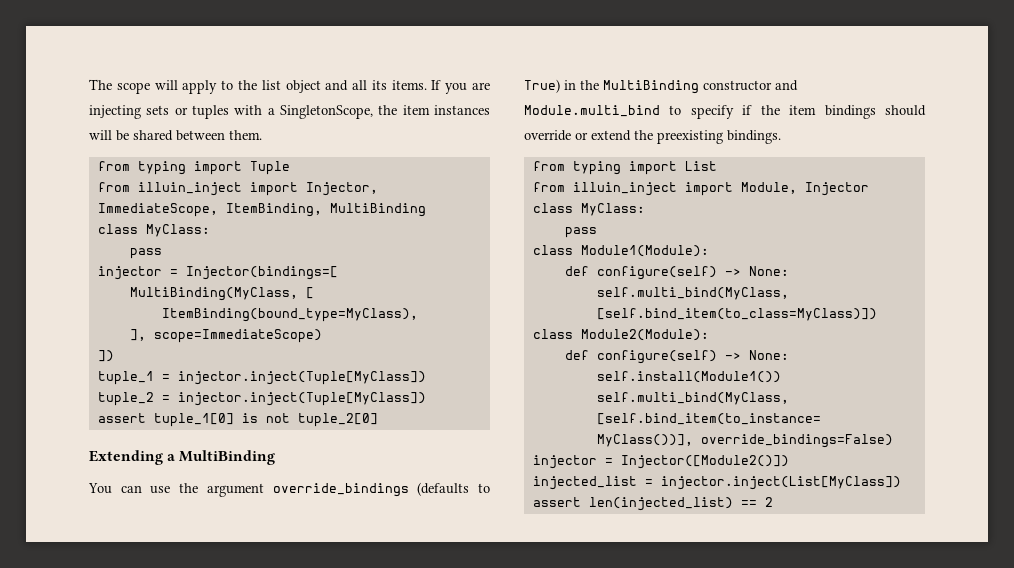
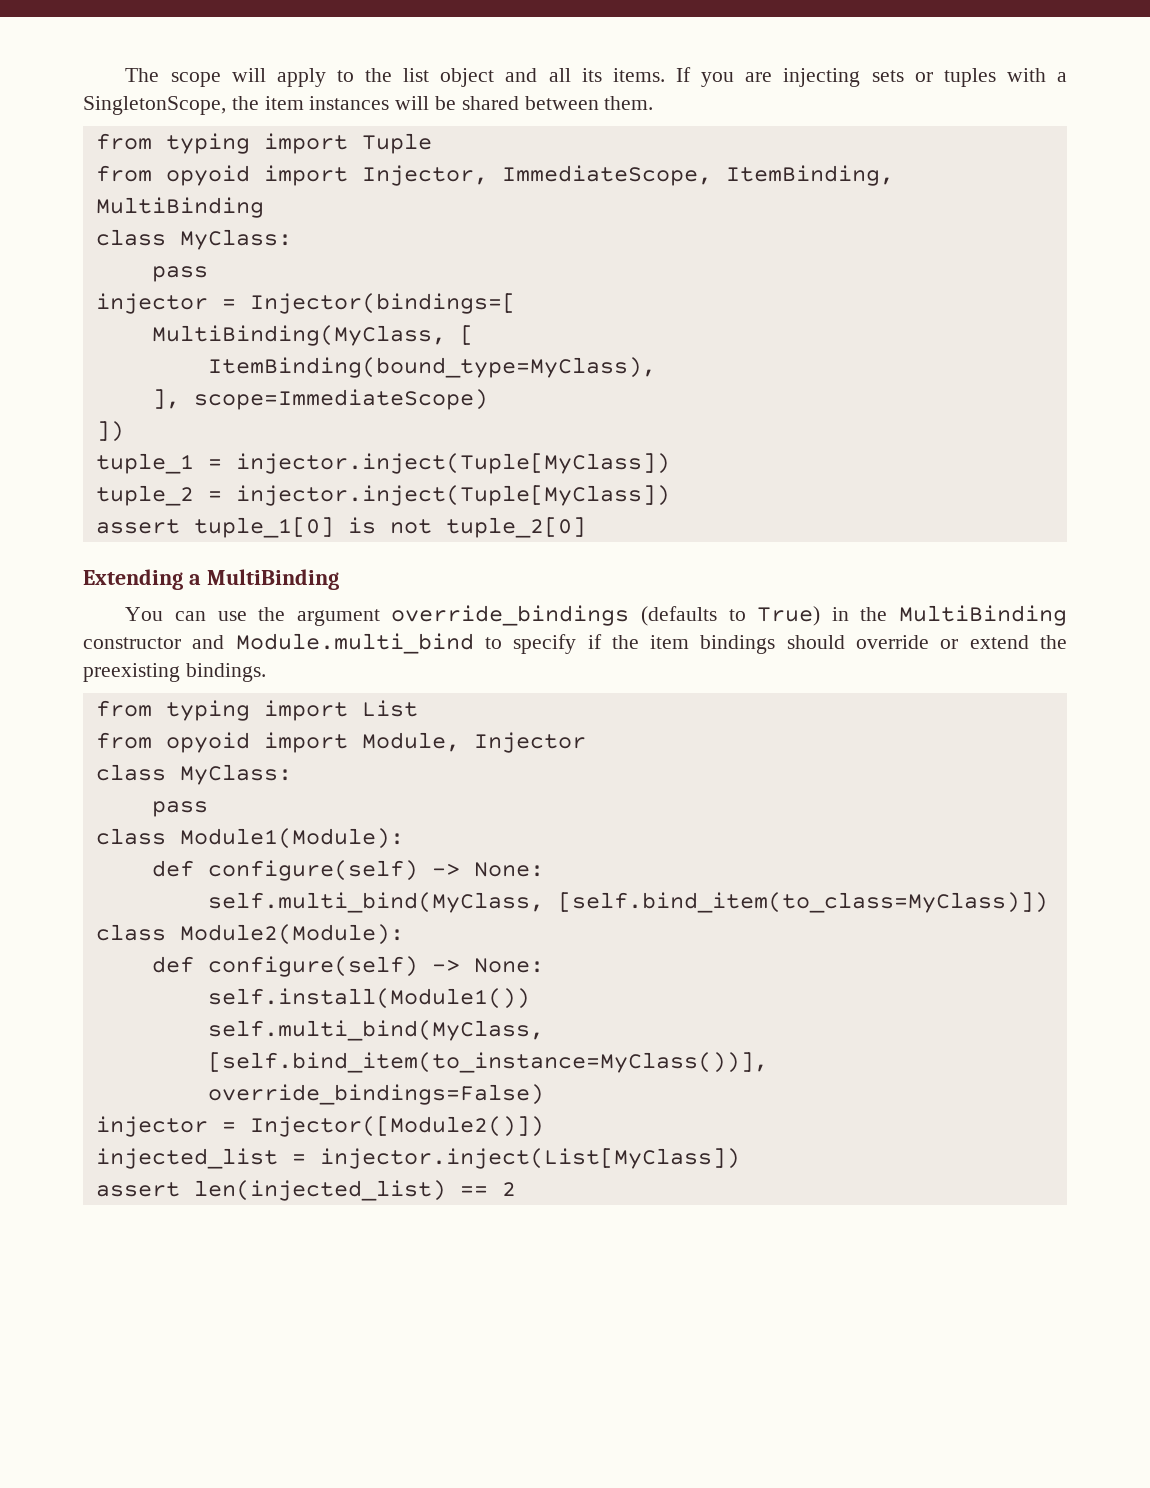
[137,182,242,196] illuin_inject -> [165,165,250,186] opyoid
[572,182,677,196] illuin_inject -> [165,732,250,753] opyoid

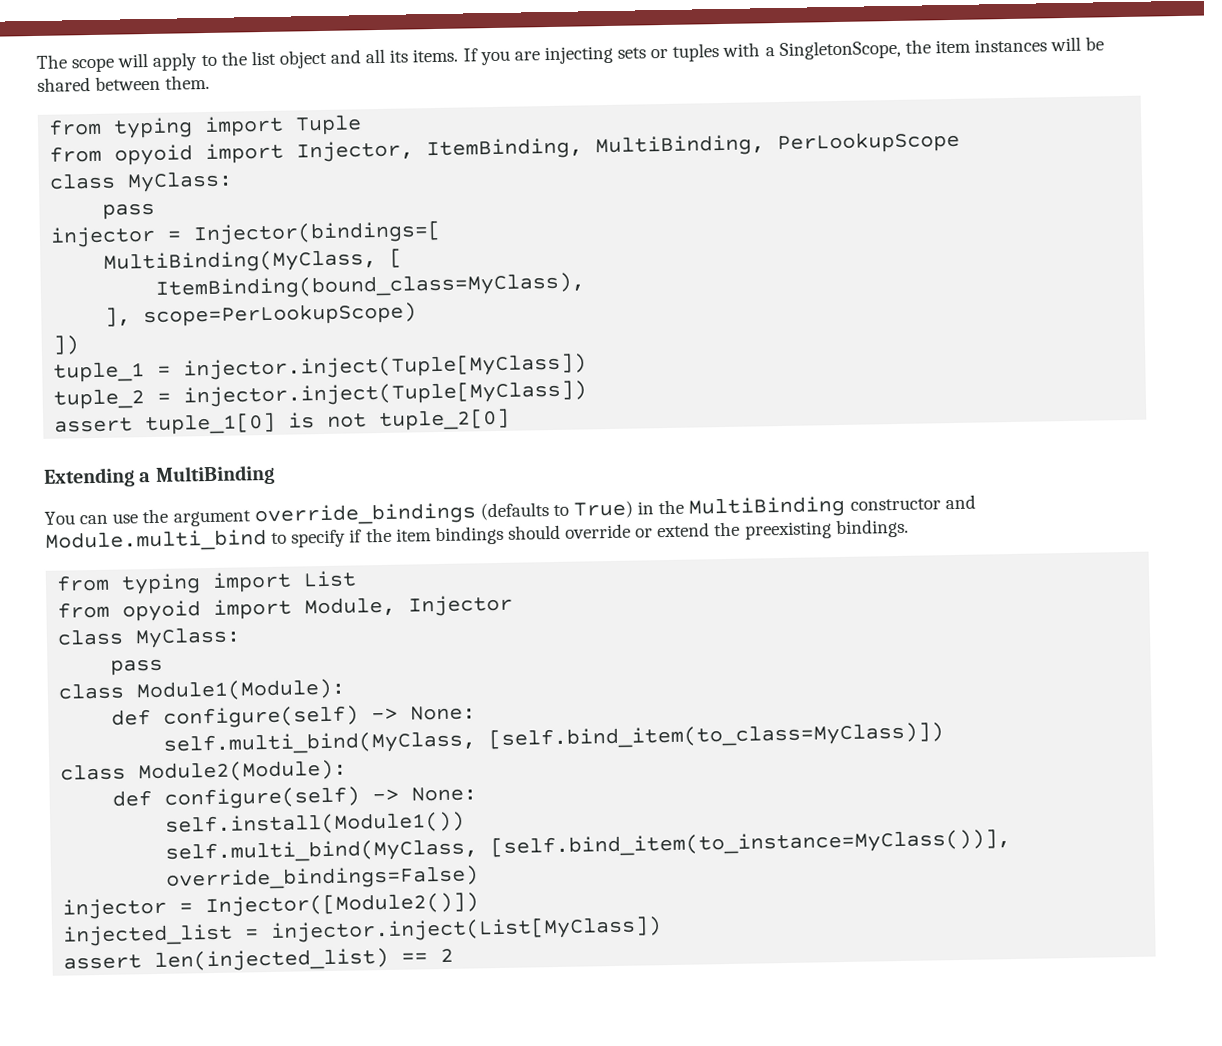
[501,165,894,186] [95,197,264,218] ImmediateScope, ItemBinding, MultiBinding -> [426,130,961,161] ItemBinding, MultiBinding, PerLookupScope
[207,357,656,378] ItemBinding(bound_type=MyClass), -> [155,272,586,300] ItemBinding(bound_class=MyClass),
[193,389,488,410] scope=ImmediateScope) -> [143,302,418,328] scope=PerLookupScope)

